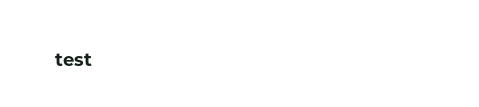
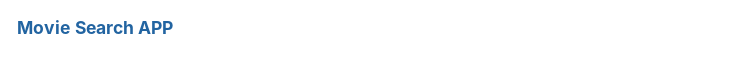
[55,53,92,66] test -> [17,20,174,34] Movie Search APP

